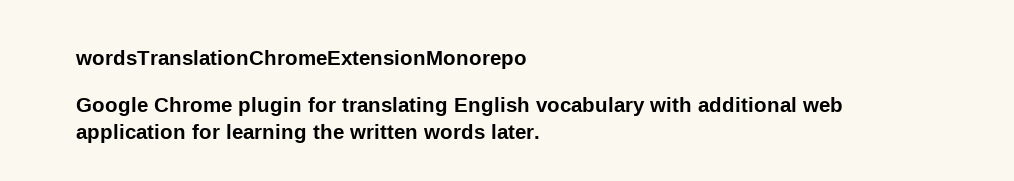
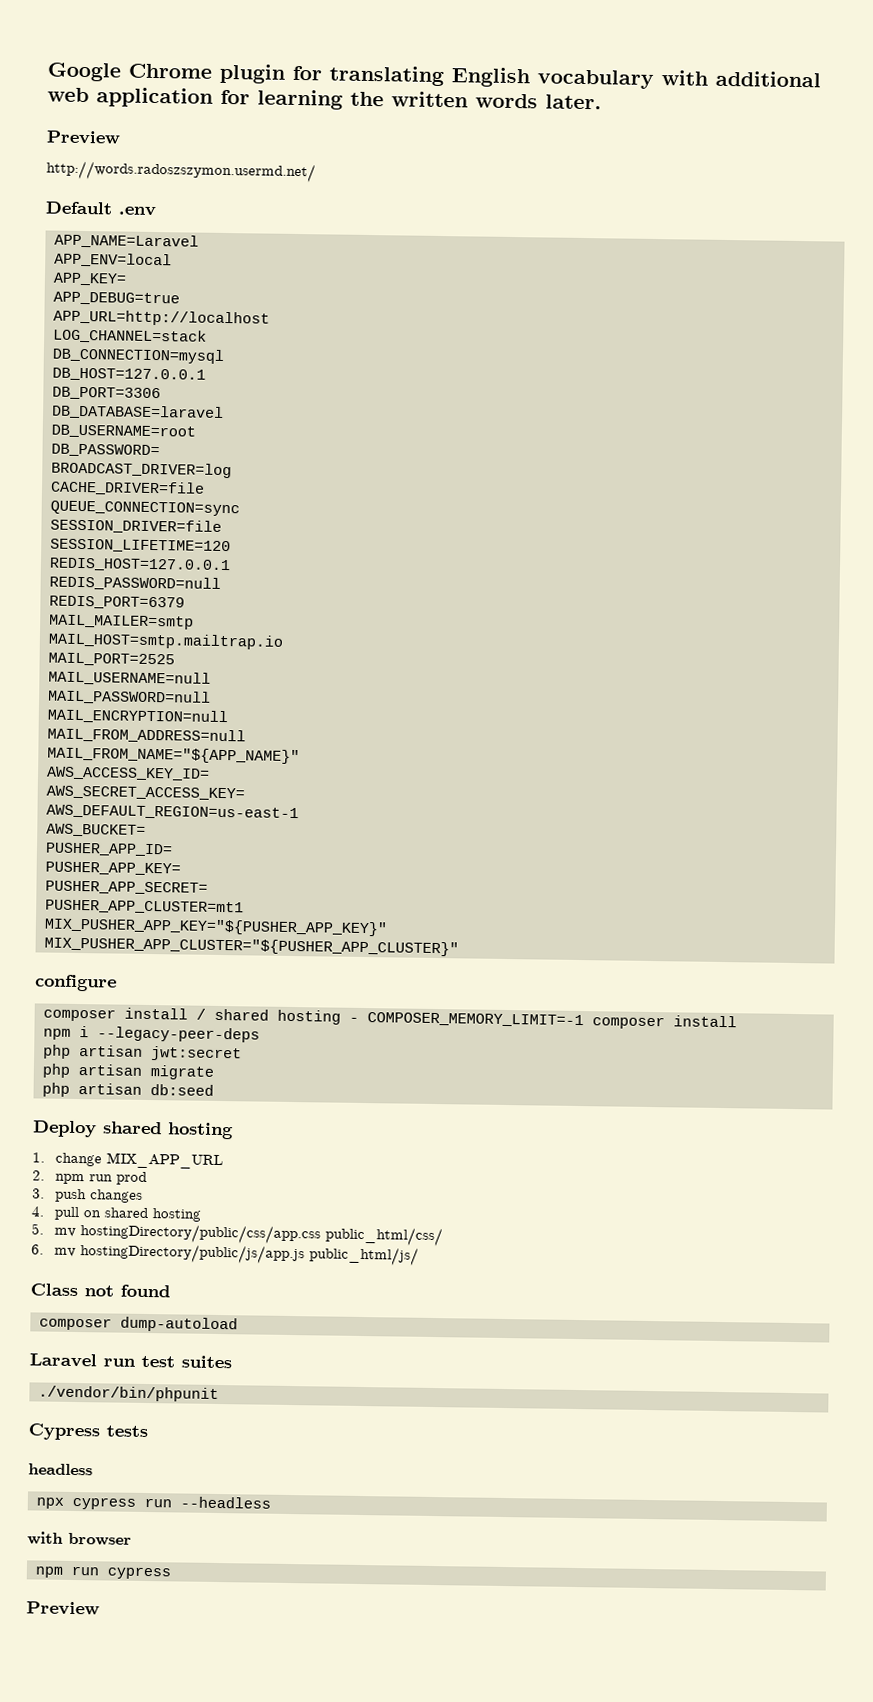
[75,50,527,69] wordsTranslationChromeExtensionMonorepo // -> (47, 72) none
(540, 131) none -> [46,130,121,145] [46,160,316,183] [45,201,156,217] [53,233,199,249] [53,252,172,268] [52,272,127,286] [52,291,180,306] [52,309,270,327] [52,328,207,344] [51,347,224,364] [51,367,206,382] [51,386,161,401] [51,404,224,420] [50,424,196,439] [50,443,160,458] [50,461,232,479] [49,480,205,496] [49,500,240,517] [49,518,222,534] [49,538,231,554] [48,557,231,573] [48,575,221,591] [48,595,185,610] [48,614,194,630] [47,632,283,650] [47,652,175,667] [47,670,211,686] [47,689,211,705] [46,708,228,725] [46,727,246,744] [46,746,300,765] [45,766,210,781] [45,785,245,801] [45,804,299,821] [45,823,146,837] [44,842,173,857] [44,861,181,876] [44,880,208,895] [44,899,244,915] [43,917,387,937] [43,936,459,957] [35,974,117,992] [42,1007,737,1030] [42,1026,260,1043] [42,1044,242,1062] [41,1063,214,1080] [41,1082,214,1097] [32,1120,234,1140] [32,1152,223,1170] [32,1170,147,1185] [32,1188,143,1203] [31,1206,201,1222] [31,1223,443,1247] [31,1243,419,1266] [30,1283,170,1298] [38,1316,238,1333] [29,1353,232,1369] [37,1385,219,1403] [28,1423,148,1441] [28,1463,93,1476] [35,1496,271,1510] [27,1531,132,1546] [34,1565,171,1580] [26,1601,100,1616] // Preview // http://words.radoszszymon.usermd.net/ // Default .env // APP_NAME=Laravel // APP_ENV=local // APP_KEY= // APP_DEBUG=true // APP_URL=http://localhost // LOG_CHANNEL=stack // DB_CONNECTION=mysql // DB_HOST=127.0.0.1 // DB_PORT=3306 // DB_DATABASE=laravel // DB_USERNAME=root // DB_PASSWORD= // BROADCAST_DRIVER=log // CACHE_DRIVER=file // QUEUE_CONNECTION=sync // SESSION_DRIVER=file // SESSION_LIFETIME=120 // REDIS_HOST=127.0.0.1 // REDIS_PASSWORD=null // REDIS_PORT=6379 // MAIL_MAILER=smtp // MAIL_HOST=smtp.mailtrap.io // MAIL_PORT=2525 // MAIL_USERNAME=null // MAIL_PASSWORD=null // MAIL_ENCRYPTION=null // MAIL_FROM_ADDRESS=null // MAIL_FROM_NAME="${APP_NAME}" // AWS_ACCESS_KEY_ID= // AWS_SECRET_ACCESS_KEY= // AWS_DEFAULT_REGION=us-east-1 // AWS_BUCKET= // PUSHER_APP_ID= // PUSHER_APP_KEY= // PUSHER_APP_SECRET= // PUSHER_APP_CLUSTER=mt1 // MIX_PUSHER_APP_KEY="${PUSHER_APP_KEY}" // MIX_PUSHER_APP_CLUSTER="${PUSHER_APP_CLUSTER}" // configure // composer install / shared hosting - COMPOSER_MEMORY_LIMIT=-1 composer install // npm i --legacy-peer-deps // php artisan jwt:secret // php artisan migrate // php artisan db:seed // Deploy shared hosting // 1. change MIX_APP_URL // 2. npm run prod // 3. push changes // 4. pull on shared hosting // 5. mv hostingDirectory/public/css/app.css public_html/css/ // 6. mv hostingDirectory/public/js/app.js public_html/js/ // Class not found // composer dump-autoload // Laravel run test suites // ./vendor/bin/phpunit // Cypress tests // headless // npx cypress run --headless // with browser // npm run cypress // Preview

